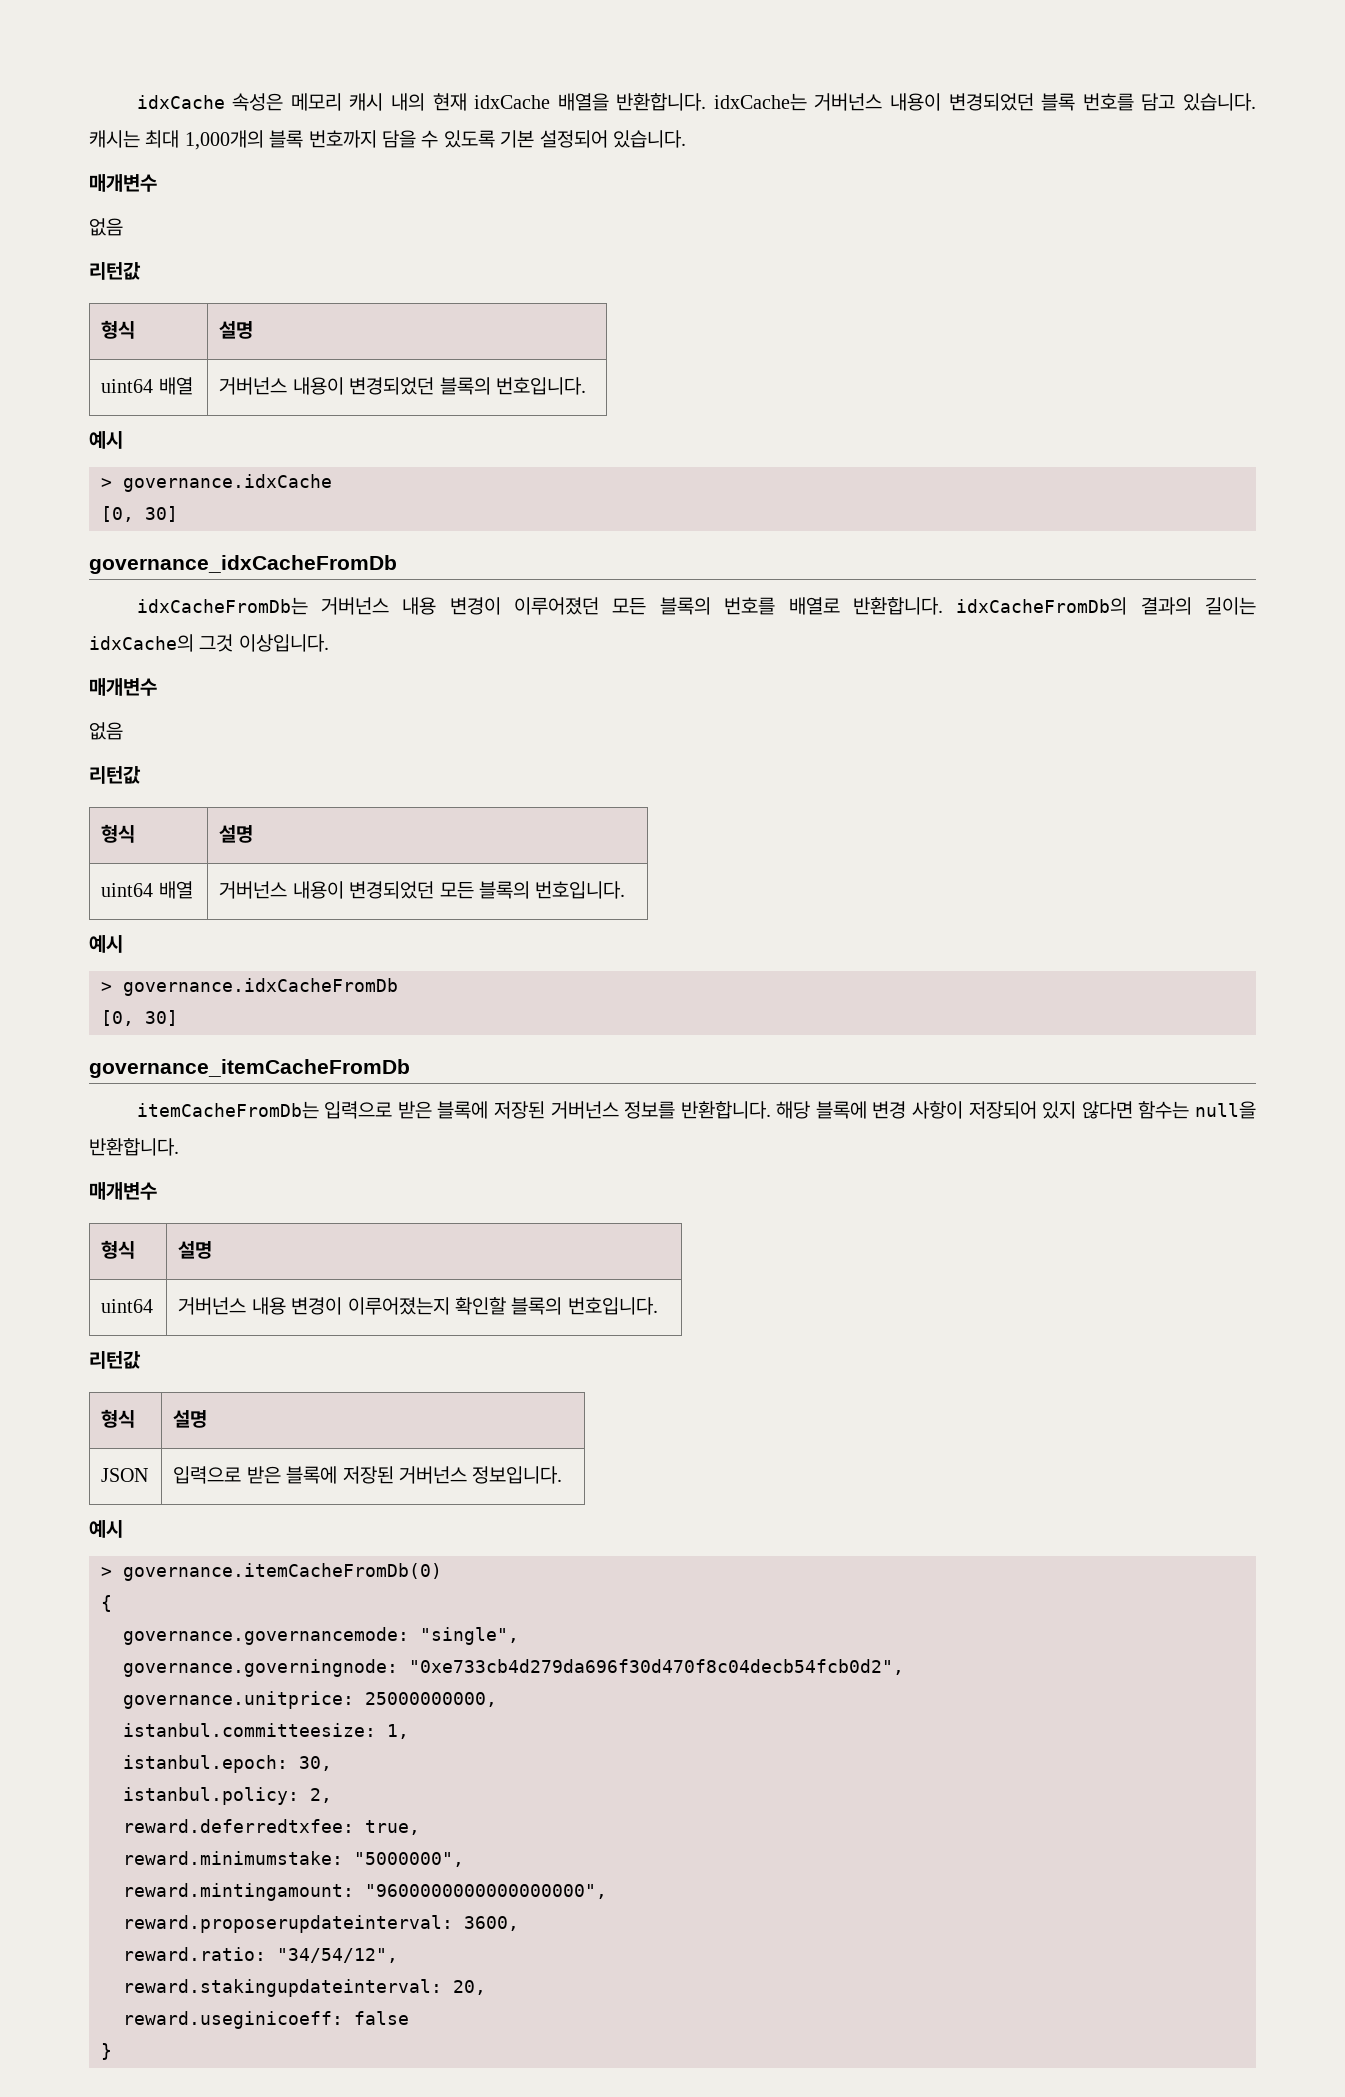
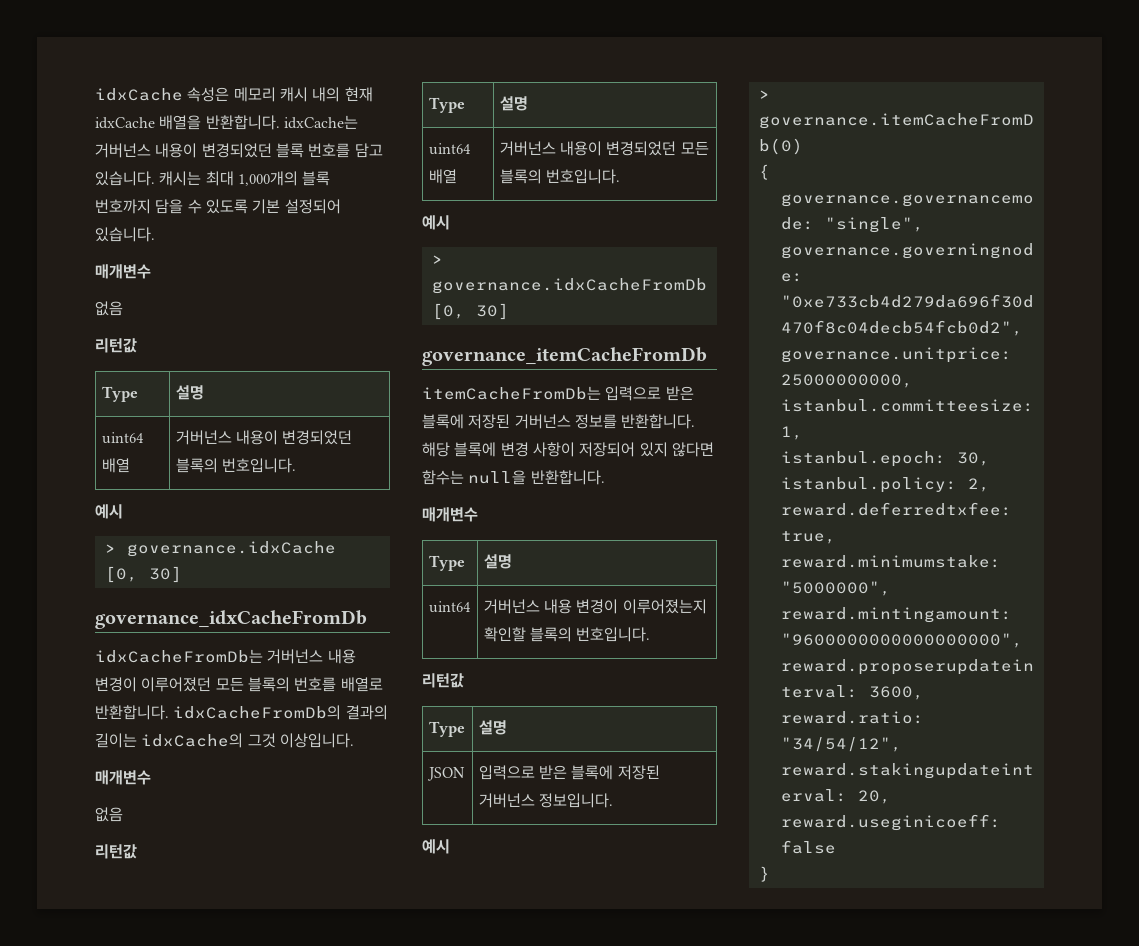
[101,320,136,339] 형식 -> [101,386,138,402] Type
[101,824,136,843] 형식 -> [428,97,465,113] Type
[101,1240,136,1259] 형식 -> [428,555,465,571] Type
[101,1409,136,1428] 형식 -> [428,721,465,737] Type

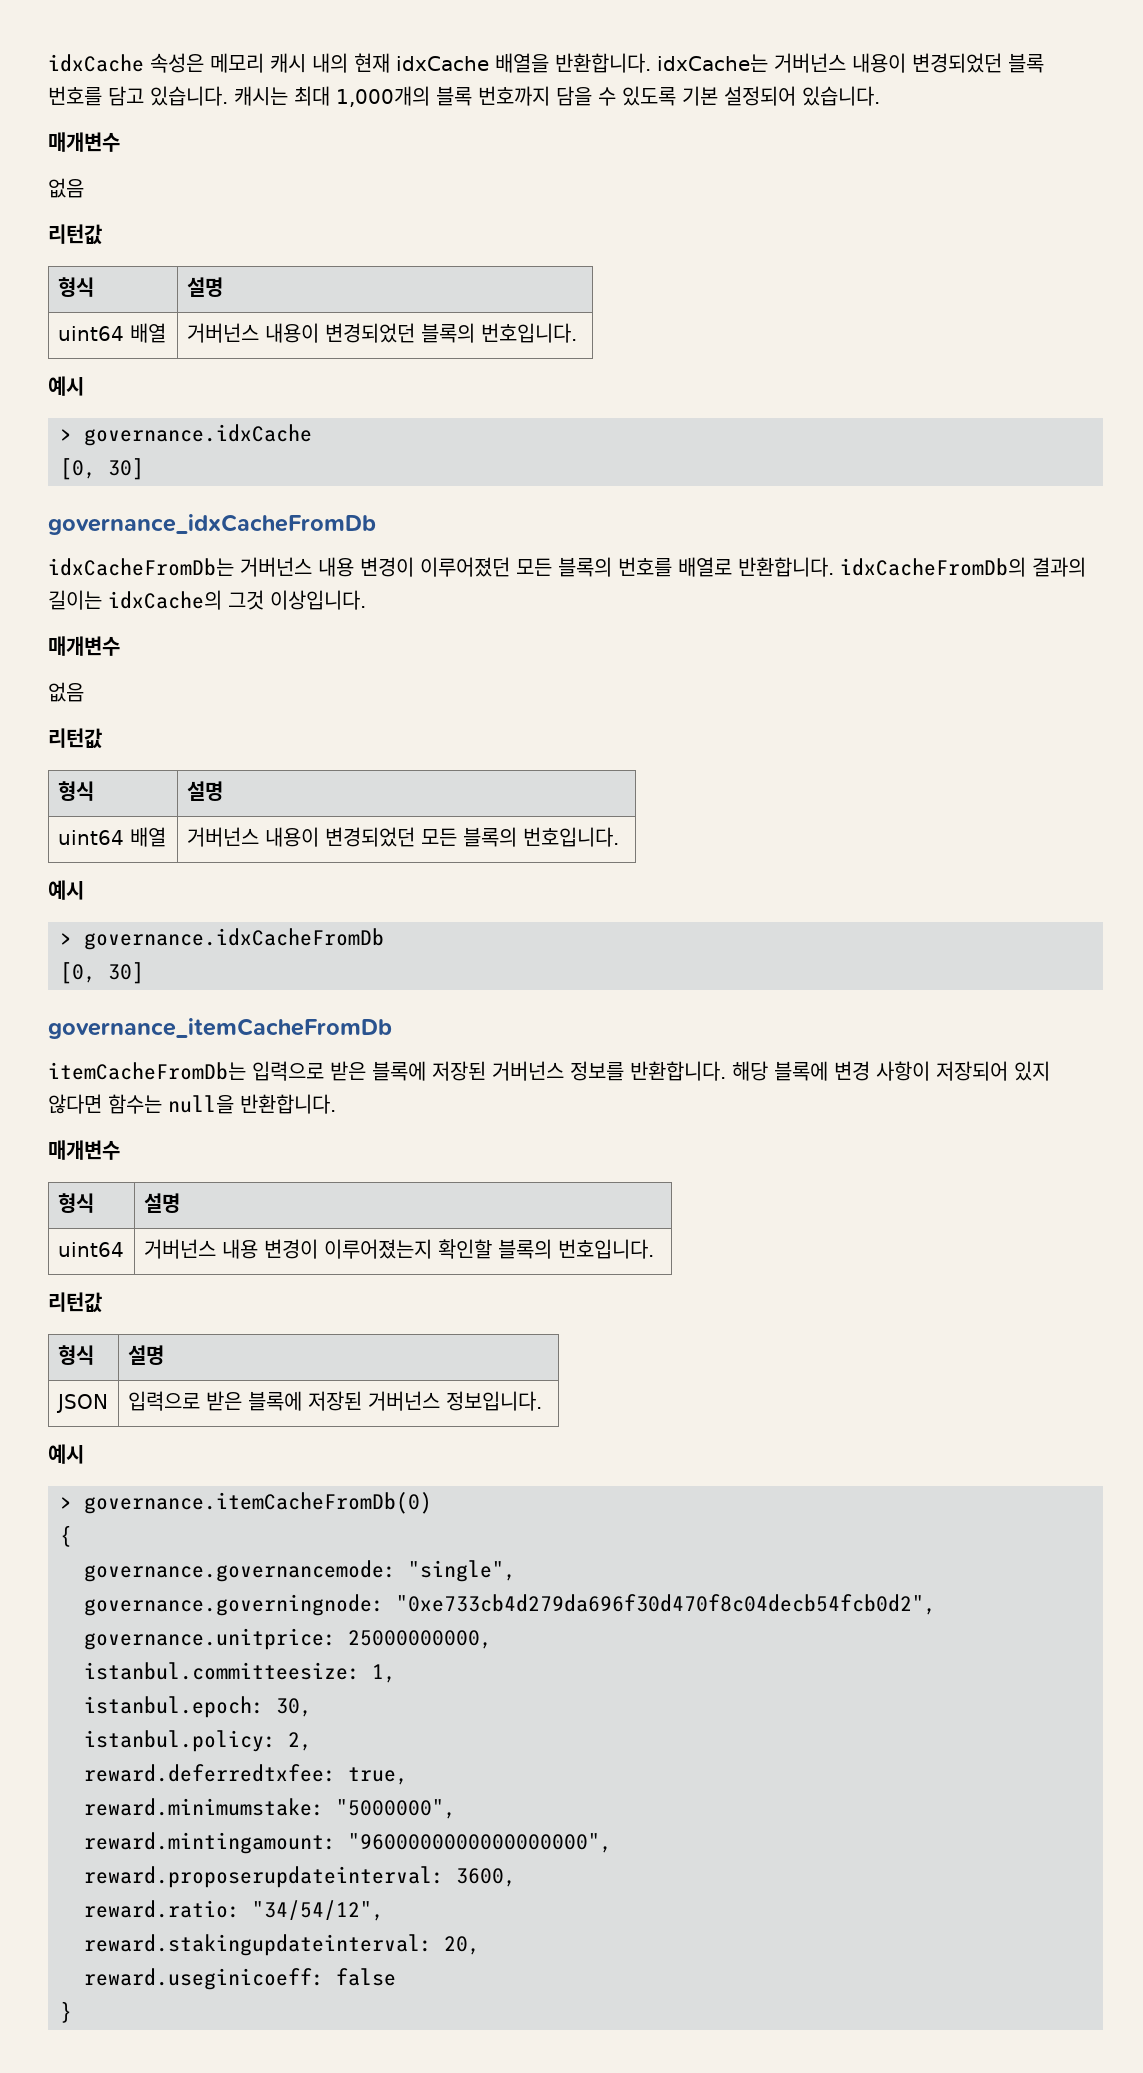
[101,386,138,402] Type -> [57,277,94,297] 형식
[428,97,465,113] Type -> [57,781,94,801] 형식
[428,555,465,571] Type -> [57,1193,94,1213] 형식
[428,721,465,737] Type -> [57,1345,94,1365] 형식

